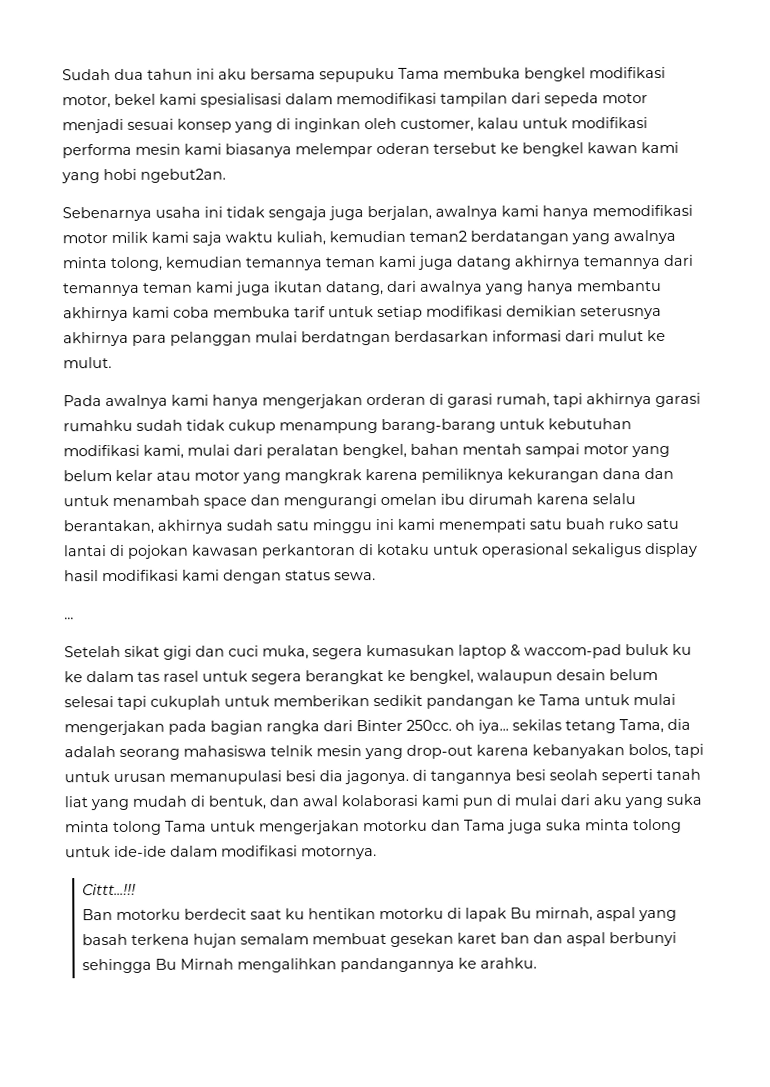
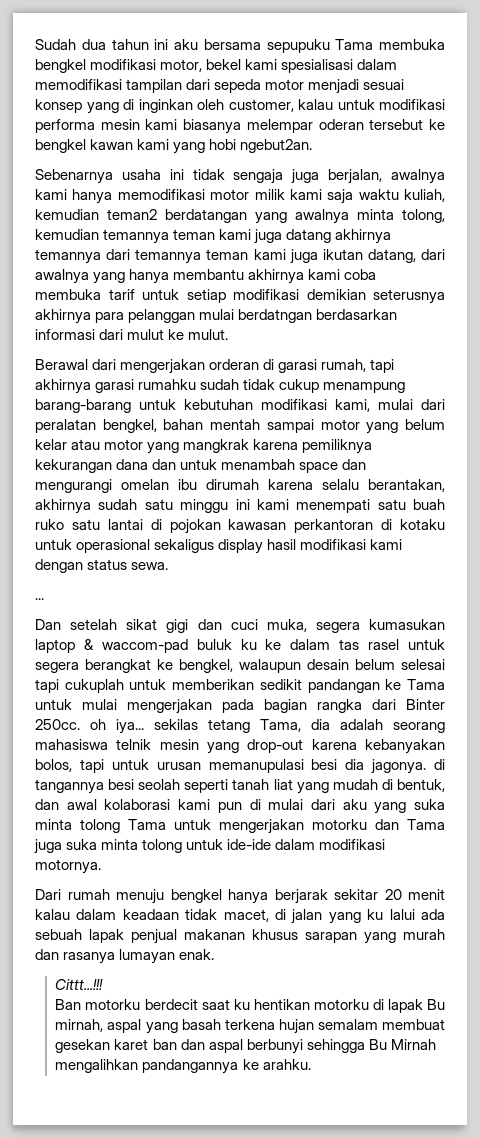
[63,394,259,410] Pada awalnya kami hanya -> [35,359,117,370] Berawal dari
[64,645,121,658] Setelah -> [35,619,118,630] Dan setelah
(377, 853) none -> [35,889,445,904] [35,909,445,924] [35,929,445,944] [35,949,215,964] // Dari rumah menuju bengkel hanya berjarak sekitar 20 menit kalau dalam keadaan tidak macet, di jalan yang ku lalui ada sebuah lapak penjual makanan khusus sarapan yang murah dan rasanya lumayan enak.

